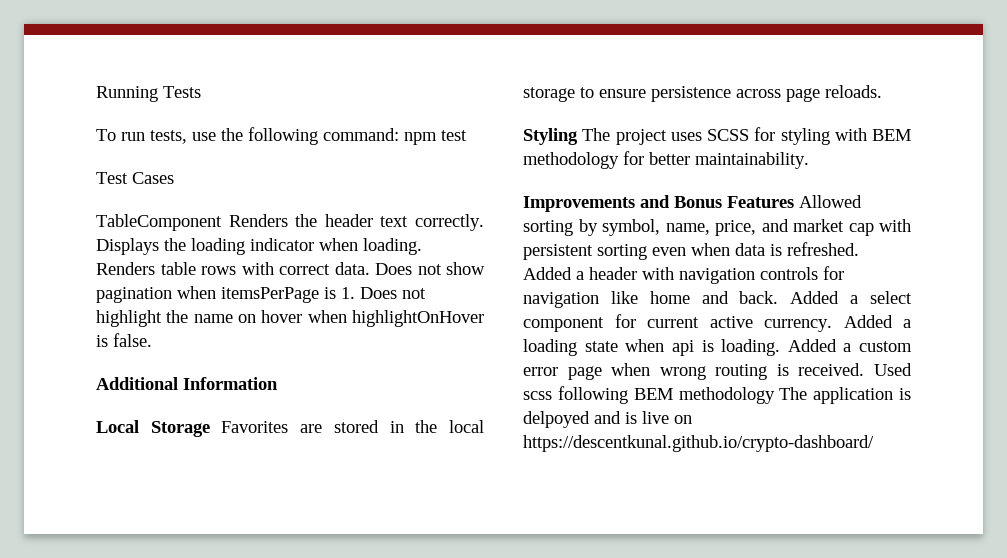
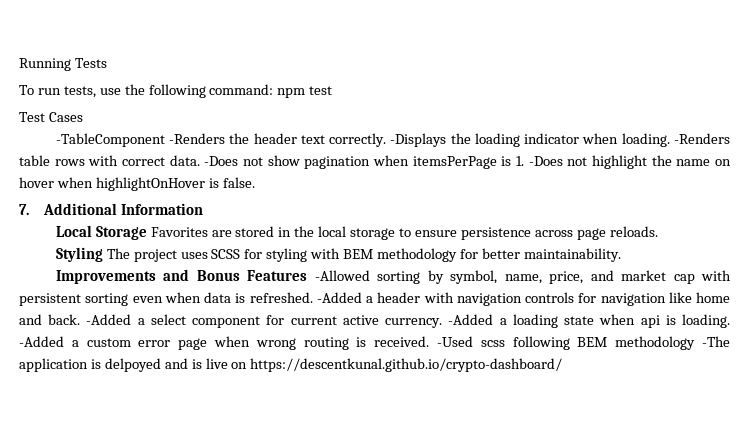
[96,214,288,231] TableComponent Renders -> [55,133,226,147] -TableComponent -Renders
[96,238,159,255] Displays -> [390,133,447,147] -Displays
[96,262,155,275] Renders -> [674,133,731,144] -Renders
[375,263,412,275] Does -> [204,156,239,166] -Does
[360,287,397,299] Does -> [528,156,563,166] -Does
(152, 340) none -> [19,204,29,215] 7.
[799,195,862,208] Allowed -> [314,270,370,281] -Allowed
[523,267,572,280] Added -> [316,292,362,303] -Added
[790,291,840,304] Added -> [86,314,132,325] -Added
[843,315,893,328] Added -> [448,314,494,325] -Added
[787,339,837,352] Added -> [19,336,64,347] -Added
[874,363,912,376] Used -> [437,336,474,347] -Used
[779,387,808,400] The -> [702,336,730,347] -The

